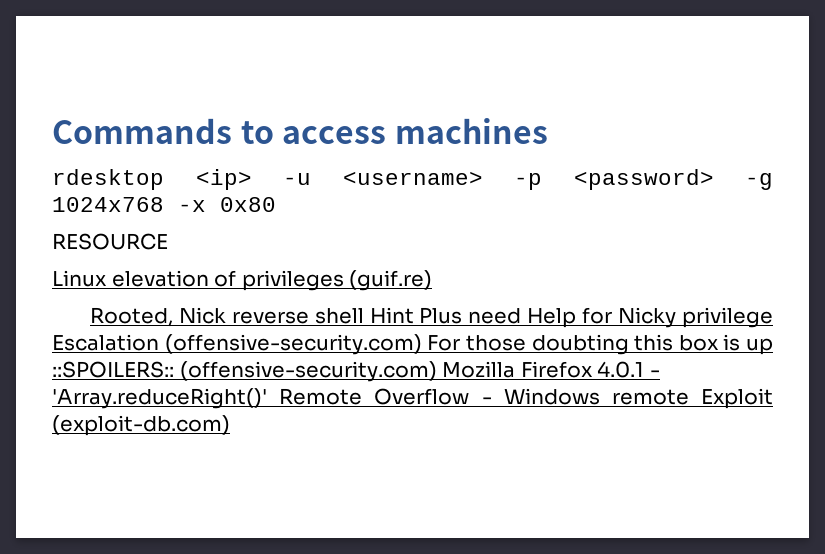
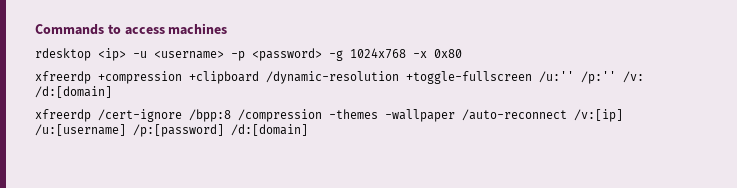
[52,233,168,250] [52,270,433,291] [89,307,774,328] [52,334,773,355] [52,361,660,382] [52,388,773,409] [52,415,230,436] RESOURCE // Linux elevation of privileges (guif.re) // Rooted, Nick reverse shell Hint Plus need Help for Nicky privilege Escalation (offensive-security.com) For those doubting this box is up ::SPOILERS:: (offensive-security.com) Mozilla Firefox 4.0.1 - 'Array.reduceRight()' Remote Overflow - Windows remote Exploit (exploit-db.com) -> [35,71,644,84] [35,86,112,98] [35,109,623,122] [35,124,308,137] xfreerdp +compression +clipboard /dynamic-resolution +toggle-fullscreen /u:'' /p:'' /v: /d:[domain] // xfreerdp /cert-ignore /bpp:8 /compression -themes -wallpaper /auto-reconnect /v:[ip] /u:[username] /p:[password] /d:[domain]

